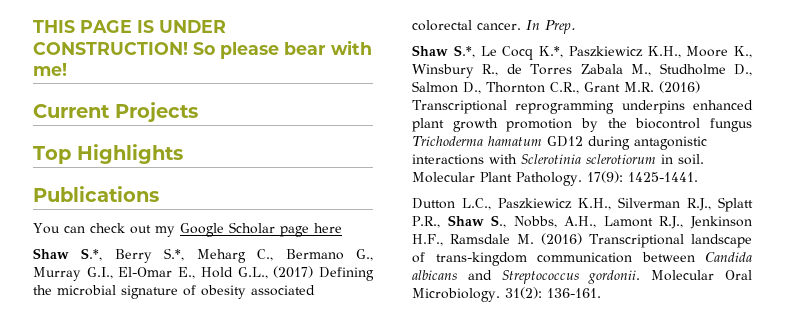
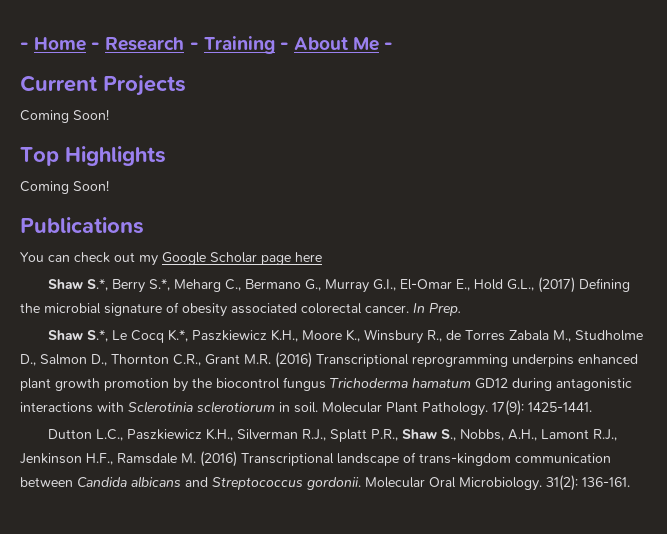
[33,20,226,33] [33,40,372,59] [33,63,67,76] THIS PAGE IS UNDER CONSTRUCTION! So please bear with me! -> [20,36,394,54] - Home - Research - Training - About Me -
(198, 112) none -> [20,109,109,123] // Coming Soon!
(183, 154) none -> [20,180,109,194] // Coming Soon!

